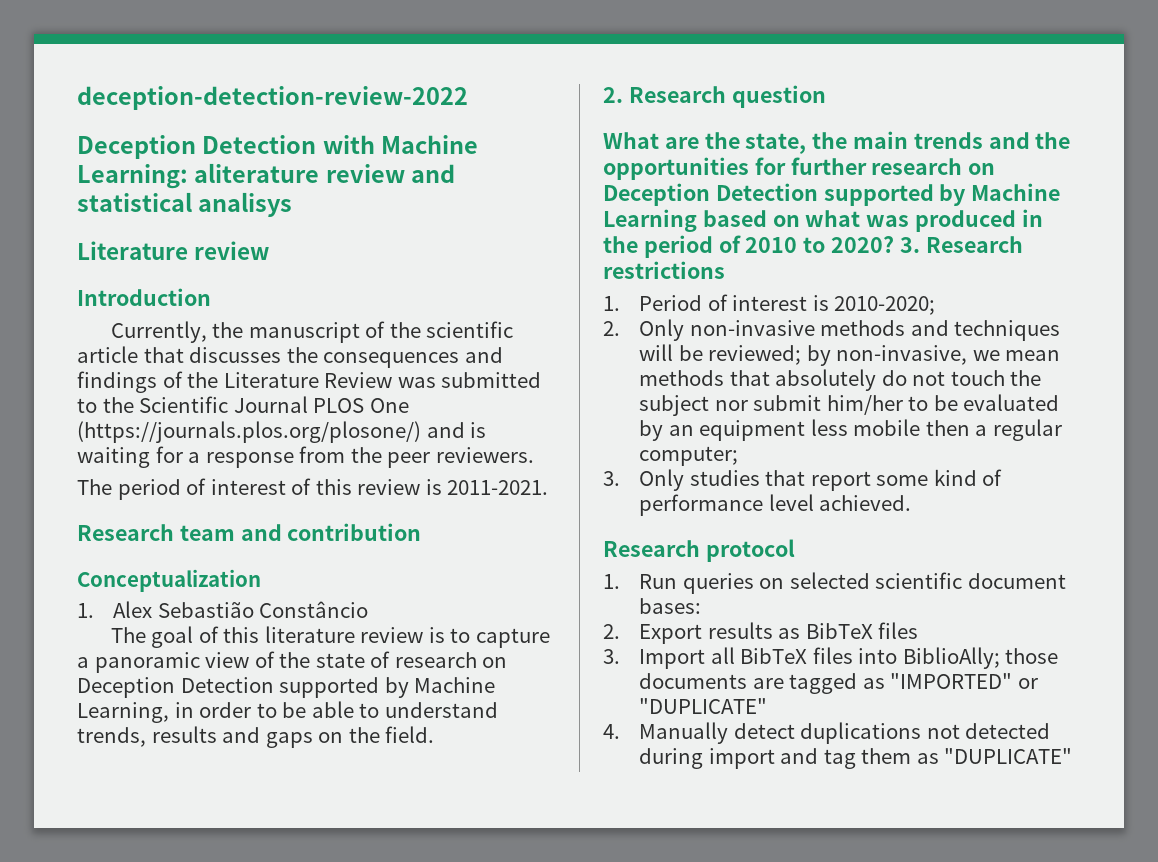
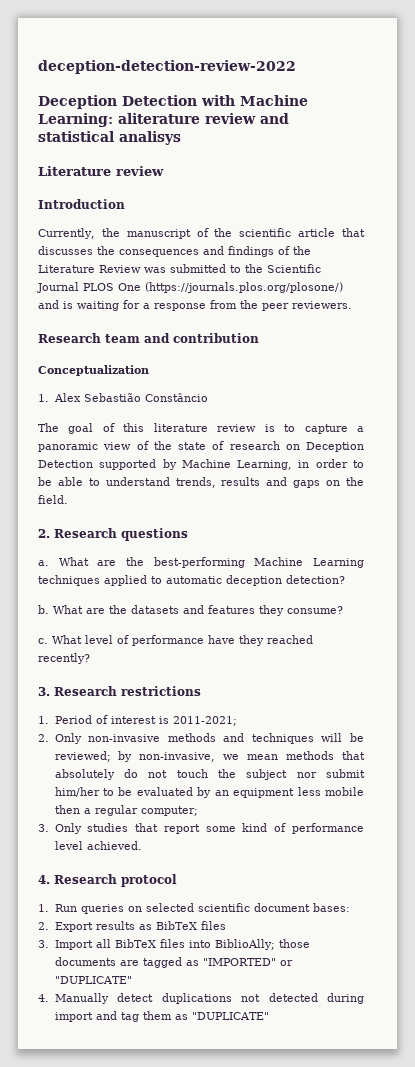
[77,478,549,500] // The period of interest of this review is 2011-2021. -> (352, 305) none
[731,85,826,108] [603,131,1071,154] [603,157,996,180] [603,183,1061,206] [603,209,1043,232] [603,235,895,258] question // What are the state, the main trends and the opportunities for further research on Deception Detection supported by Machine Learning based on what was produced in the period of 2010 to 2020? -> [121,528,188,541] [38,557,365,568] [38,575,345,586] [38,605,343,616] [38,635,313,646] [38,653,90,664] questions // a. What are the best-performing Machine Learning techniques applied to automatic deception detection? // b. What are the datasets and features they consume? // c. What level of performance have they reached recently? //
[834,296,936,315] 2010-2020; -> [172,716,237,726] 2011-2021;
(912, 503) none -> [38,875,50,884] 4.

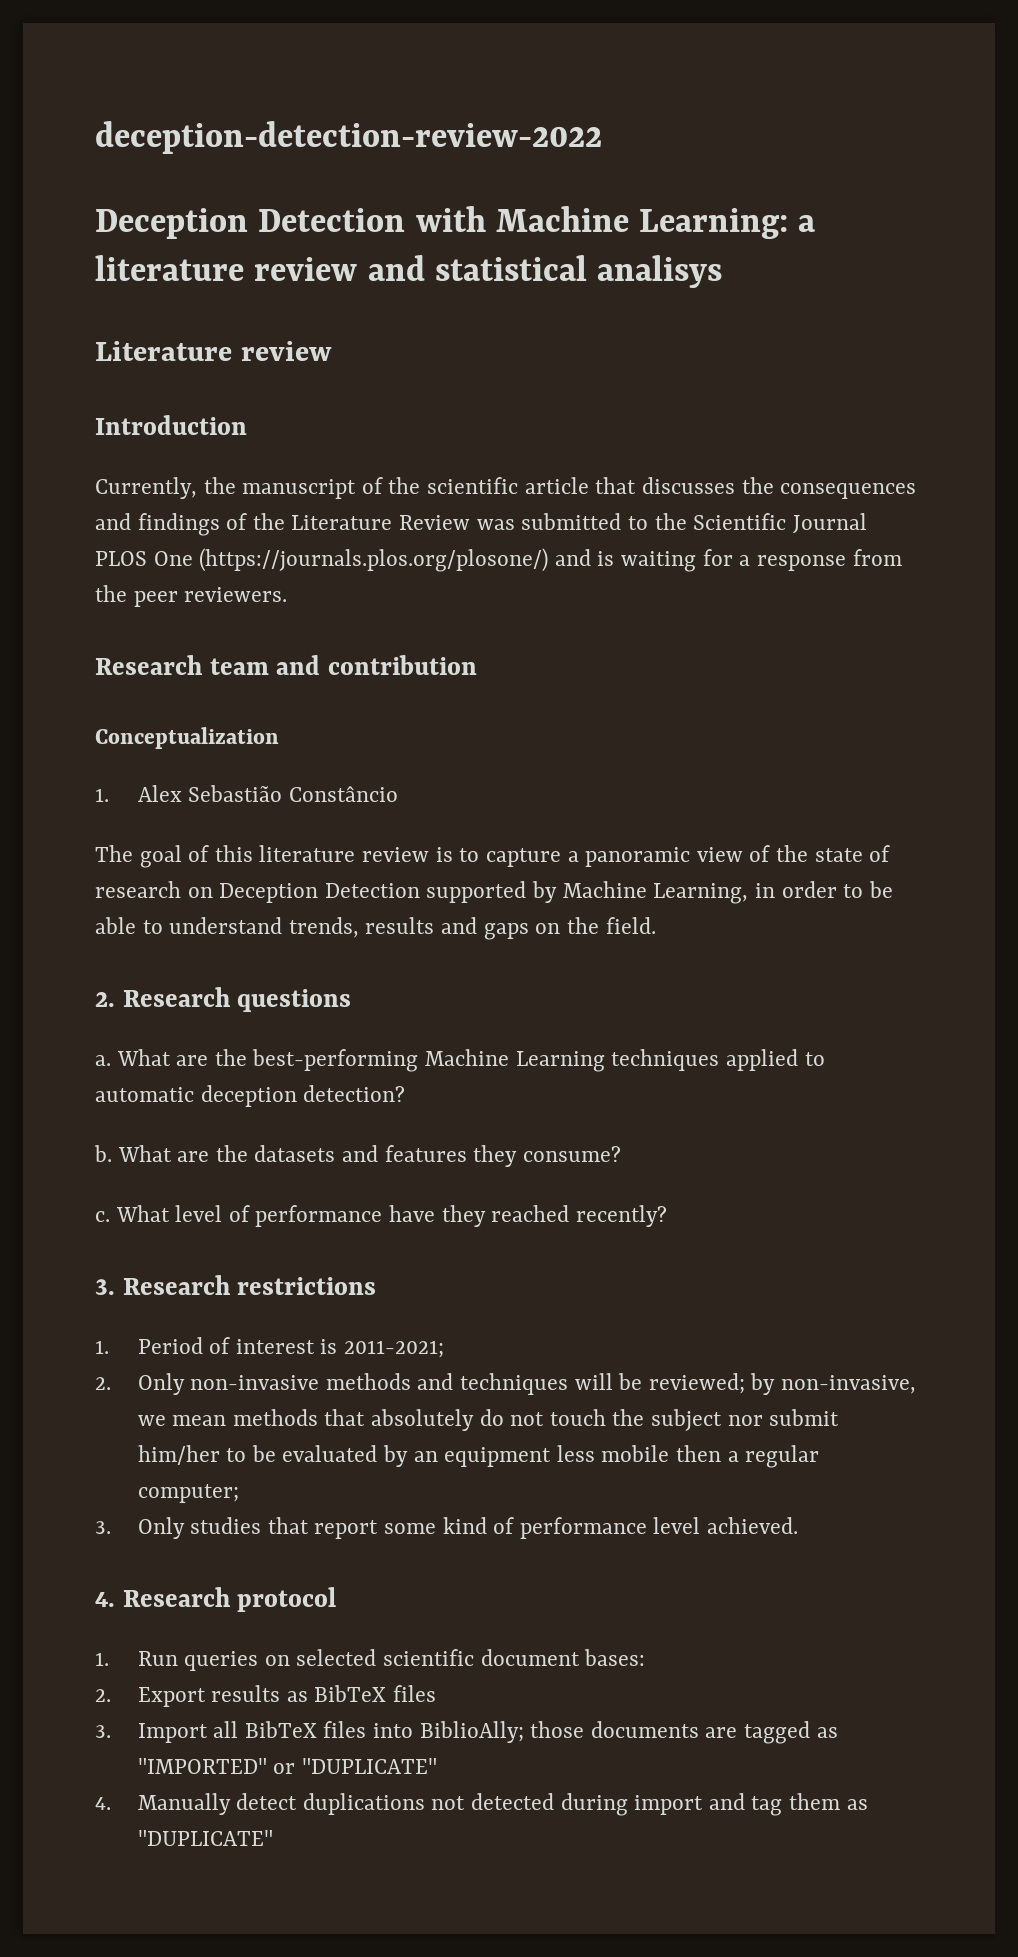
[118,113,200,124] aliterature -> [798,215,816,232] [95,255,244,281] a literature

